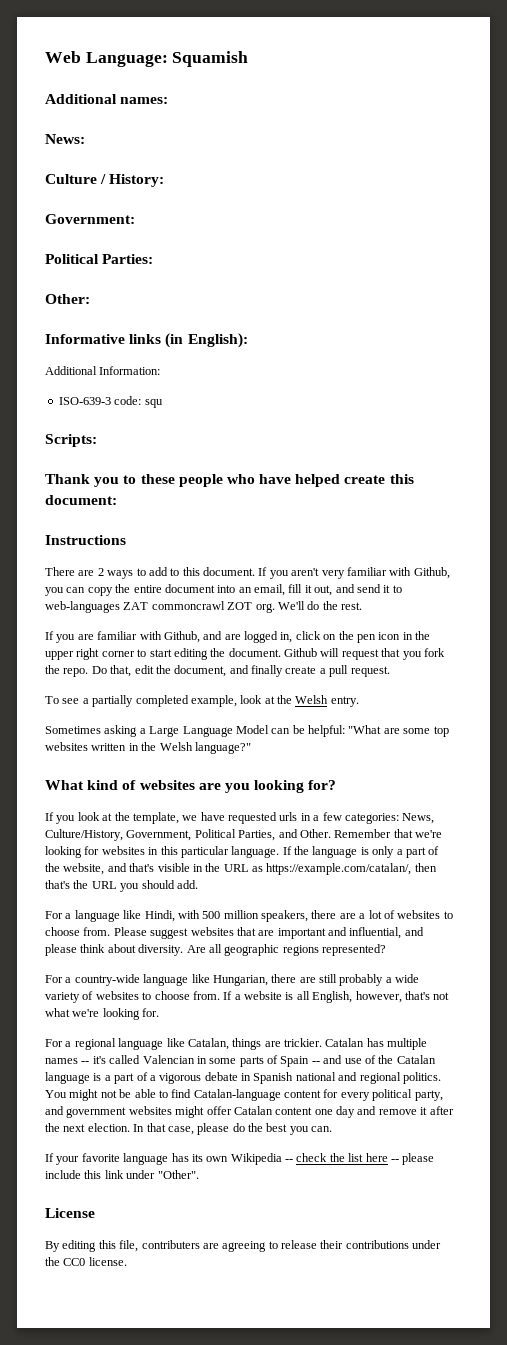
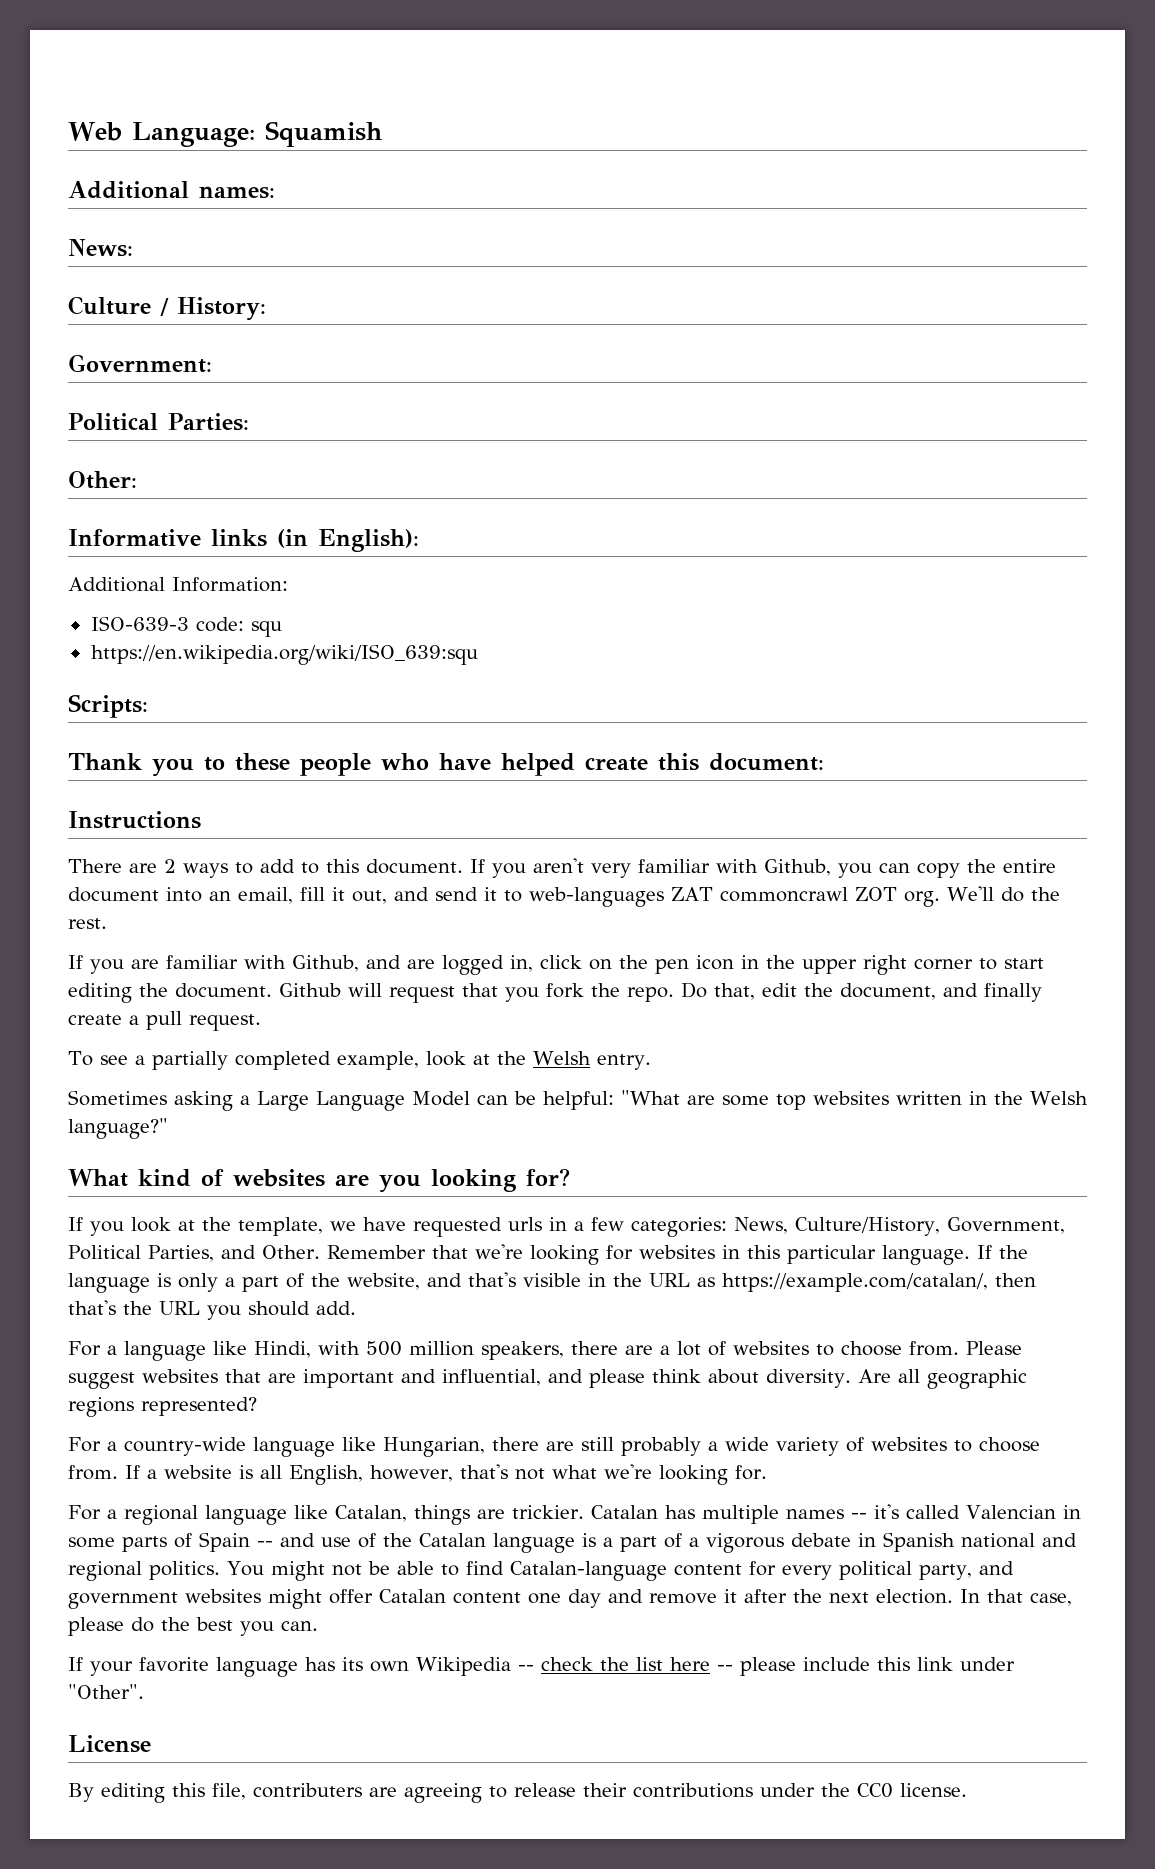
(163, 403) none -> [90,644,478,665] // https://en.wikipedia.org/wiki/ISO_639:squ

